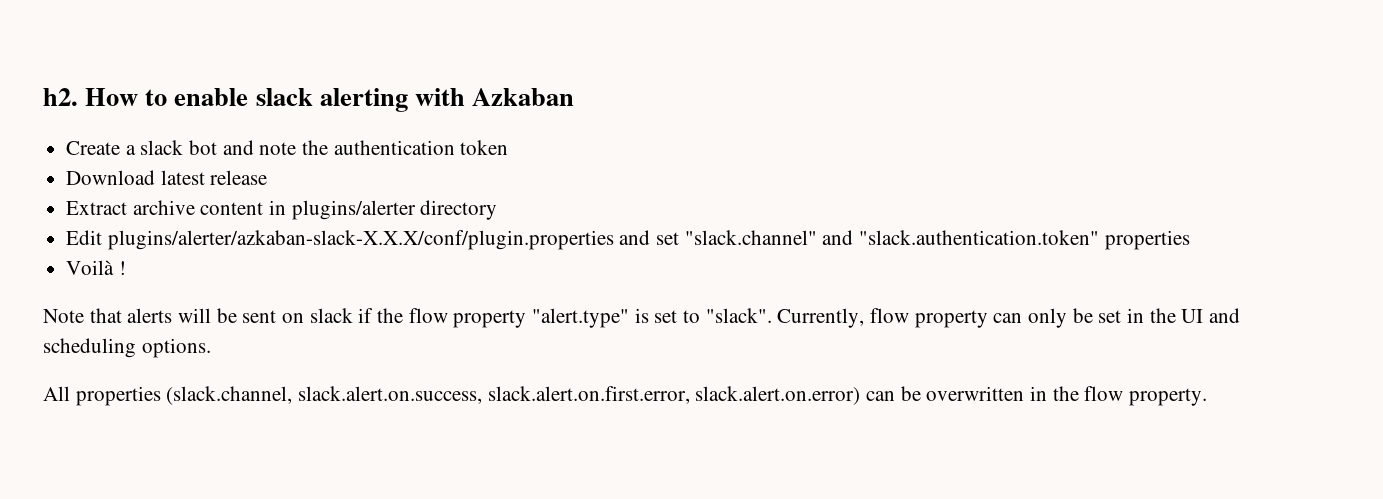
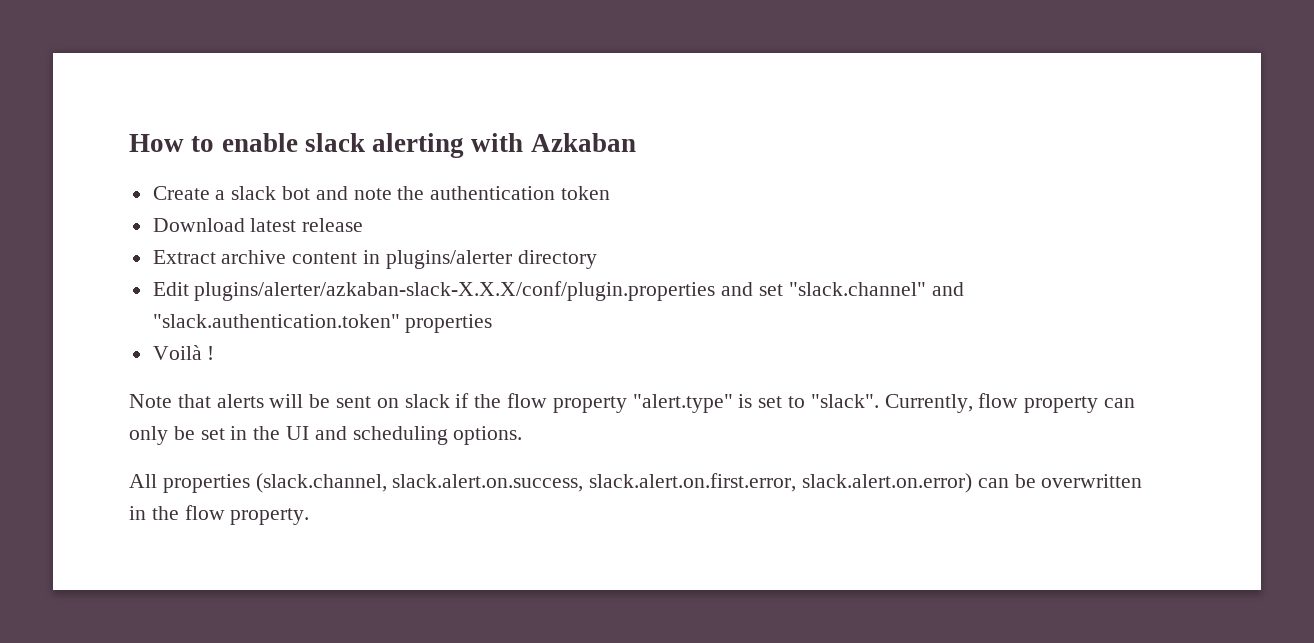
[43,88,78,106] h2. -> (129, 143) none

